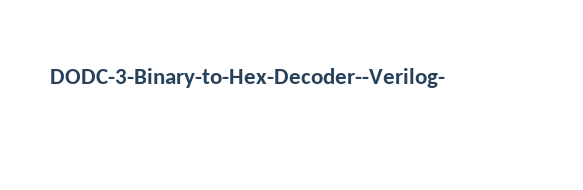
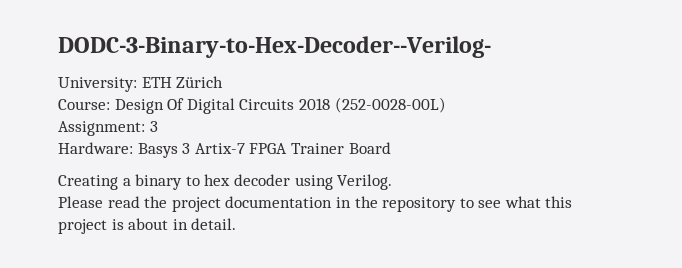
(445, 78) none -> [58,76,224,92] [58,97,446,114] [58,121,158,136] [58,142,391,158] [58,174,393,190] [58,196,573,212] [58,218,237,234] // University: ETH Zürich // Course: Design Of Digital Circuits 2018 (252-0028-00L) // Assignment: 3 // Hardware: Basys 3 Artix-7 FPGA Trainer Board // Creating a binary to hex decoder using Verilog. // Please read the project documentation in the repository to see what this project is about in detail.

